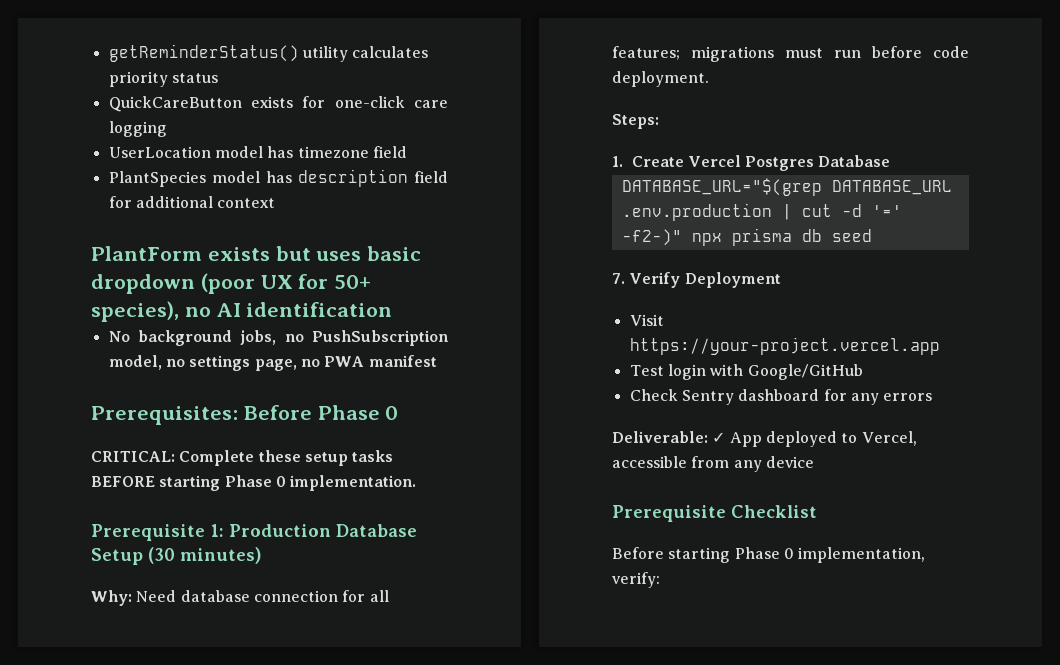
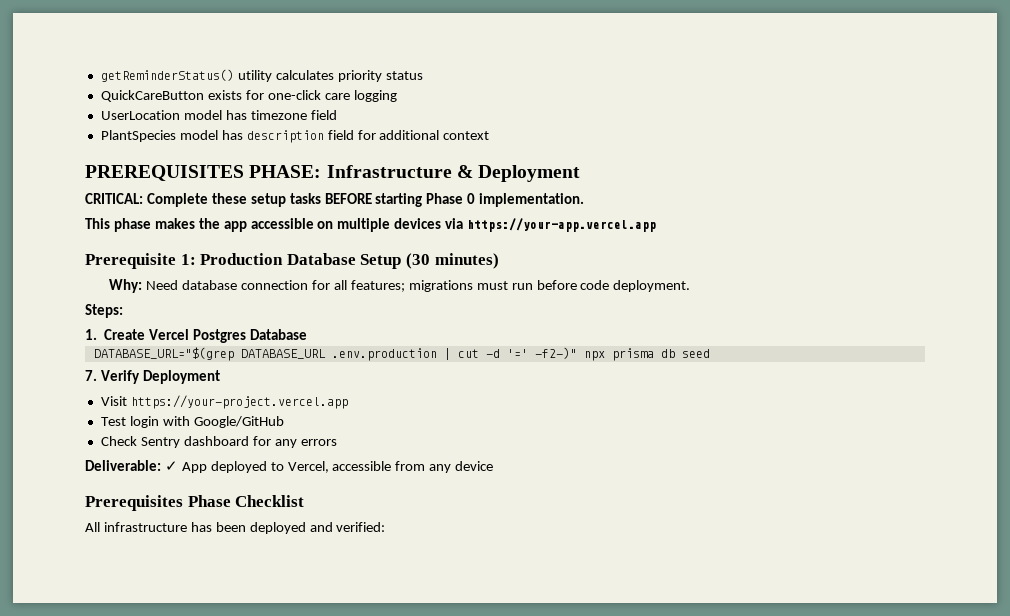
[91,246,422,261] [91,273,372,294] [91,301,393,322] [108,330,449,346] [108,355,437,371] [91,405,399,425] PlantForm exists but uses basic dropdown (poor UX for 50+ species), no AI identification // No background jobs, no PushSubscription model, no settings page, no PWA manifest // Prerequisites: Before Phase 0 -> [85,165,581,182] PREREQUISITES PHASE: Infrastructure & Deployment
(417, 483) none -> [85,218,657,232] // This phase makes the app accessible on multiple devices via https://your-app.vercel.app
[612,505,726,522] Prerequisite -> [85,495,231,511] Prerequisites Phase
[612,547,926,563] [612,572,660,588] Before starting Phase 0 implementation, verify: -> [85,522,386,534] All infrastructure has been deployed and verified:

